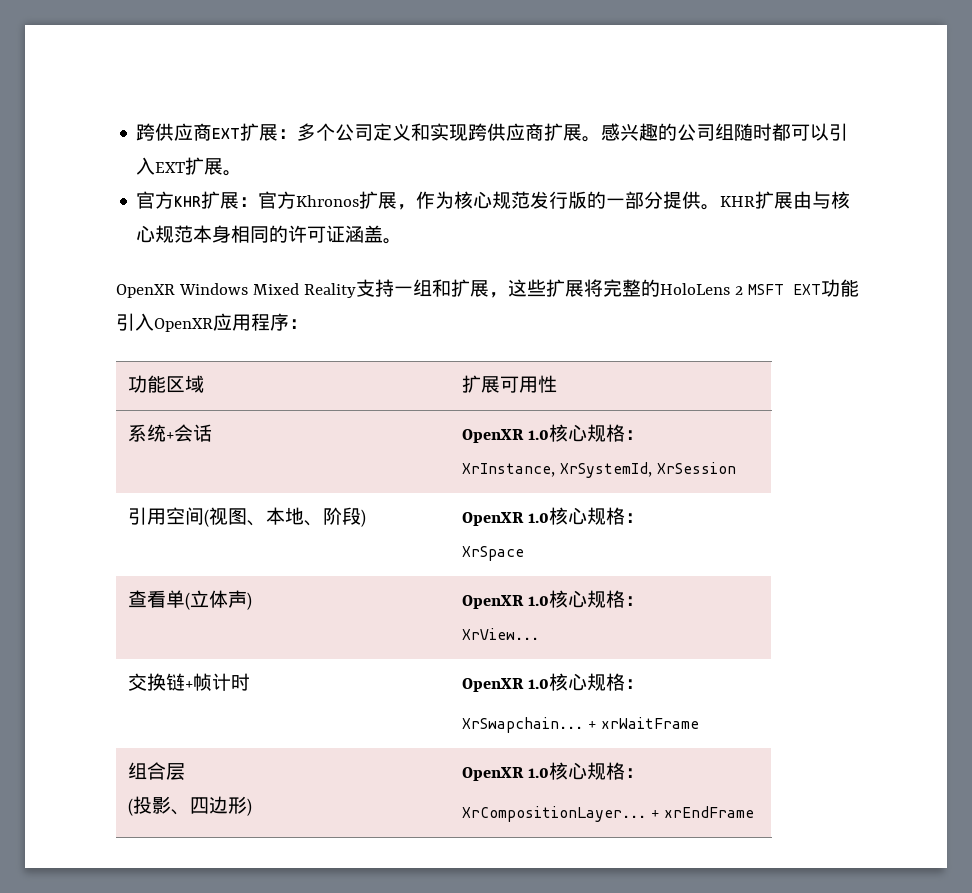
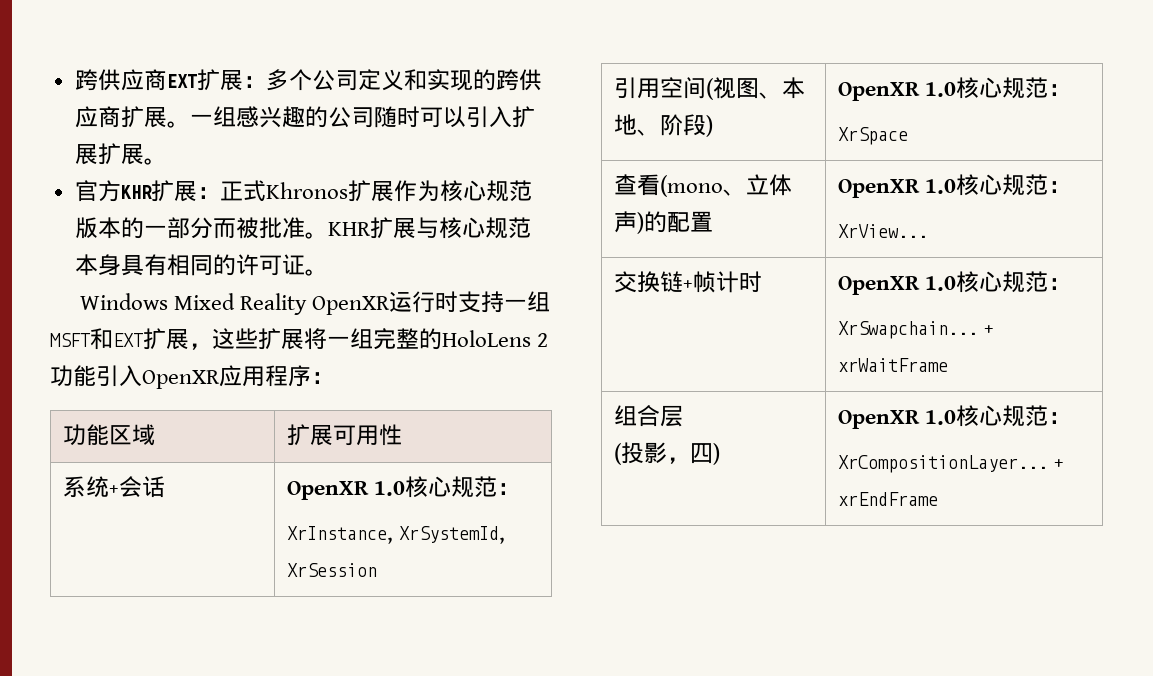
(469, 132) none -> [472,69,496,91] 的
(602, 139) none -> [189,106,236,127] 一组
[715,123,792,141] 组随时都 -> [373,106,420,128] 随时
[155,162,186,173] EXT -> [511,106,535,128] [74,144,98,165] 扩展
[258,191,297,209] 官方 -> [219,180,266,202] 正式
[397,204,417,210] ， -> (394, 191) none
[530,191,588,209] 发行版 -> [74,217,121,239] 版本
[663,191,702,209] 提供 -> [212,217,305,239] 而被批准
[793,191,813,209] 由 -> (416, 228) none
(232, 234) none -> [120,254,167,276] 具有
[345,225,403,244] [116,284,175,298] 涵盖。 // OpenXR -> [304,269,328,276] 。 //
[355,279,451,297] 支持一组和 -> [312,291,551,315] [50,328,143,350] OpenXR运行时支持一组MSFT和EXT
(603, 288) none -> [327,328,373,349] 一组
[747,284,821,295] MSFT EXT -> (549, 340) none
[606,424,626,442] 格 -> [473,476,497,497] 范
[606,507,626,525] 格 -> [1024,77,1048,98] 范
[166,590,191,610] 单( -> [659,175,746,197] (mono、
[462,590,626,609] | OpenXR 1.0核心规格 -> [643,211,713,233] [837,174,1048,198] 的配置 | OpenXR 1.0核心规范
[606,673,626,691] 格 -> [1024,271,1048,292] 范
[171,796,253,816] [462,762,626,781] 、四边形) | OpenXR 1.0核心规格 -> [666,443,720,465] [837,405,1048,429] ，四) | OpenXR 1.0核心规范

